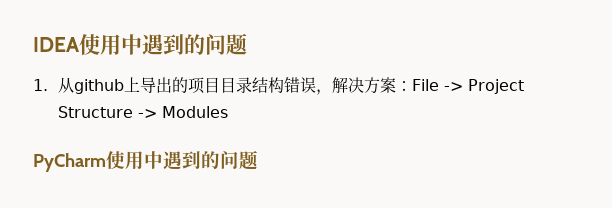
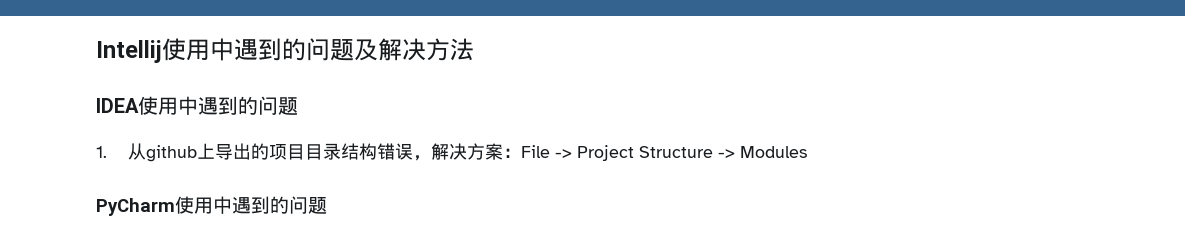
(33, 44) none -> [96,38,474,63] Intellij使用中遇到的问题及解决方法 //

